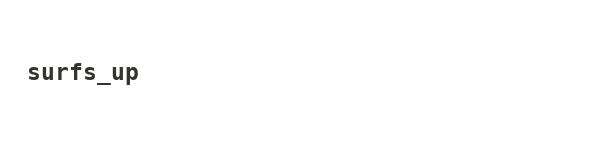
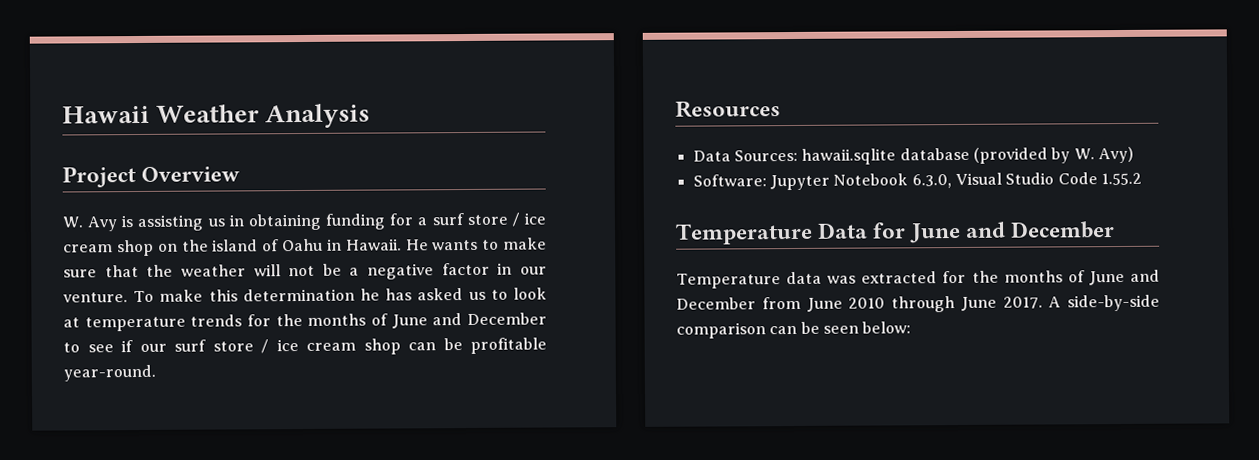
[27,63,139,85] surfs_up -> [62,103,371,129] [62,166,241,188] [62,212,546,232] [63,237,547,257] [63,262,547,280] [63,287,548,303] [63,312,547,332] [63,337,547,355] [63,364,156,382] [675,100,781,118] [692,146,1134,165] [692,172,1142,191] [675,221,1116,245] [676,269,1160,289] [676,294,1160,313] [676,321,912,339] Hawaii Weather Analysis // Project Overview // W. Avy is assisting us in obtaining funding for a surf store / ice cream shop on the island of Oahu in Hawaii. He wants to make sure that the weather will not be a negative factor in our venture. To make this determination he has asked us to look at temperature trends for the months of June and December to see if our surf store / ice cream shop can be profitable year-round. // Resources // Data Sources: hawaii.sqlite database (provided by W. Avy) // Software: Jupyter Notebook 6.3.0, Visual Studio Code 1.55.2 // Temperature Data for June and December // Temperature data was extracted for the months of June and December from June 2010 through June 2017. A side-by-side comparison can be seen below:

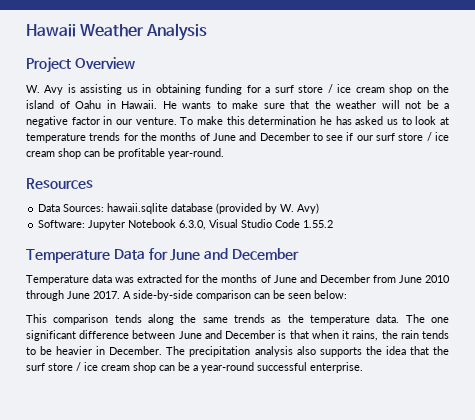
(912, 327) none -> [26,314,449,325] [26,330,449,341] [26,346,450,357] [26,362,363,373] // This comparison tends along the same trends as the temperature data. The one significant difference between June and December is that when it rains, the rain tends to be heavier in December. The precipitation analysis also supports the idea that the surf store / ice cream shop can be a year-round successful enterprise.

